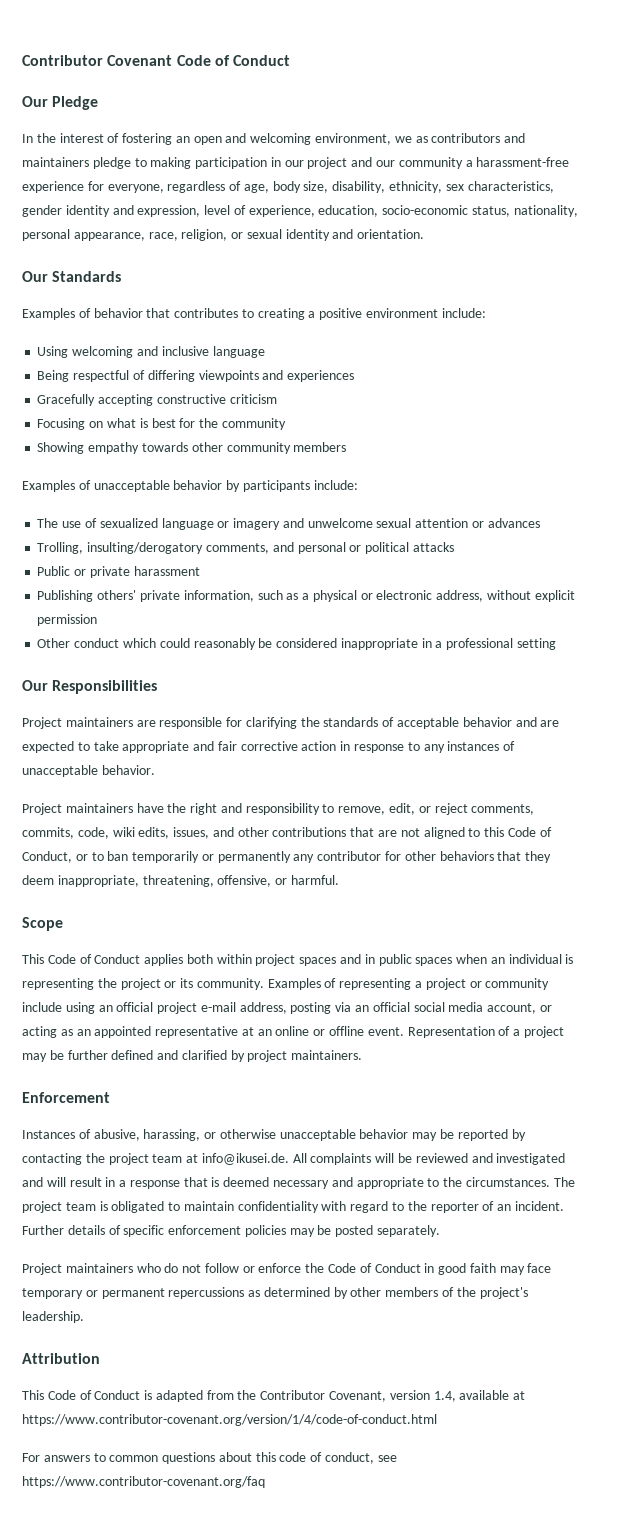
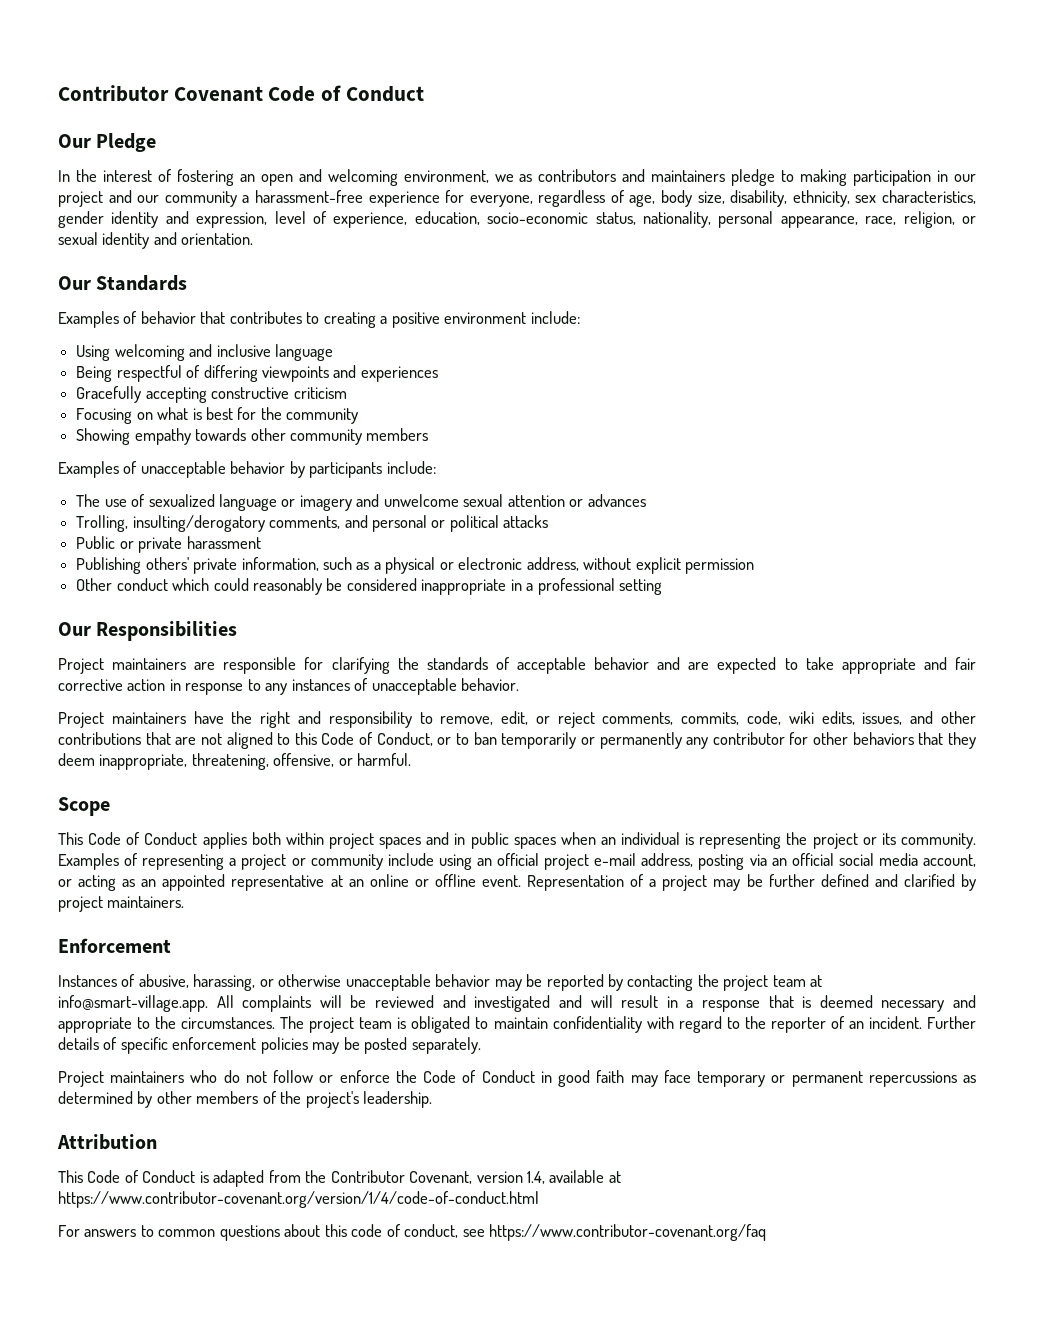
[201,1153,289,1165] info@ikusei.de. -> [58,995,208,1012] info@smart-village.app.

